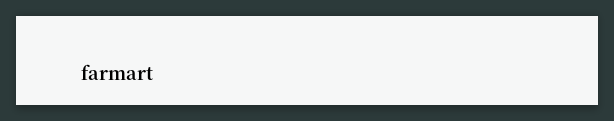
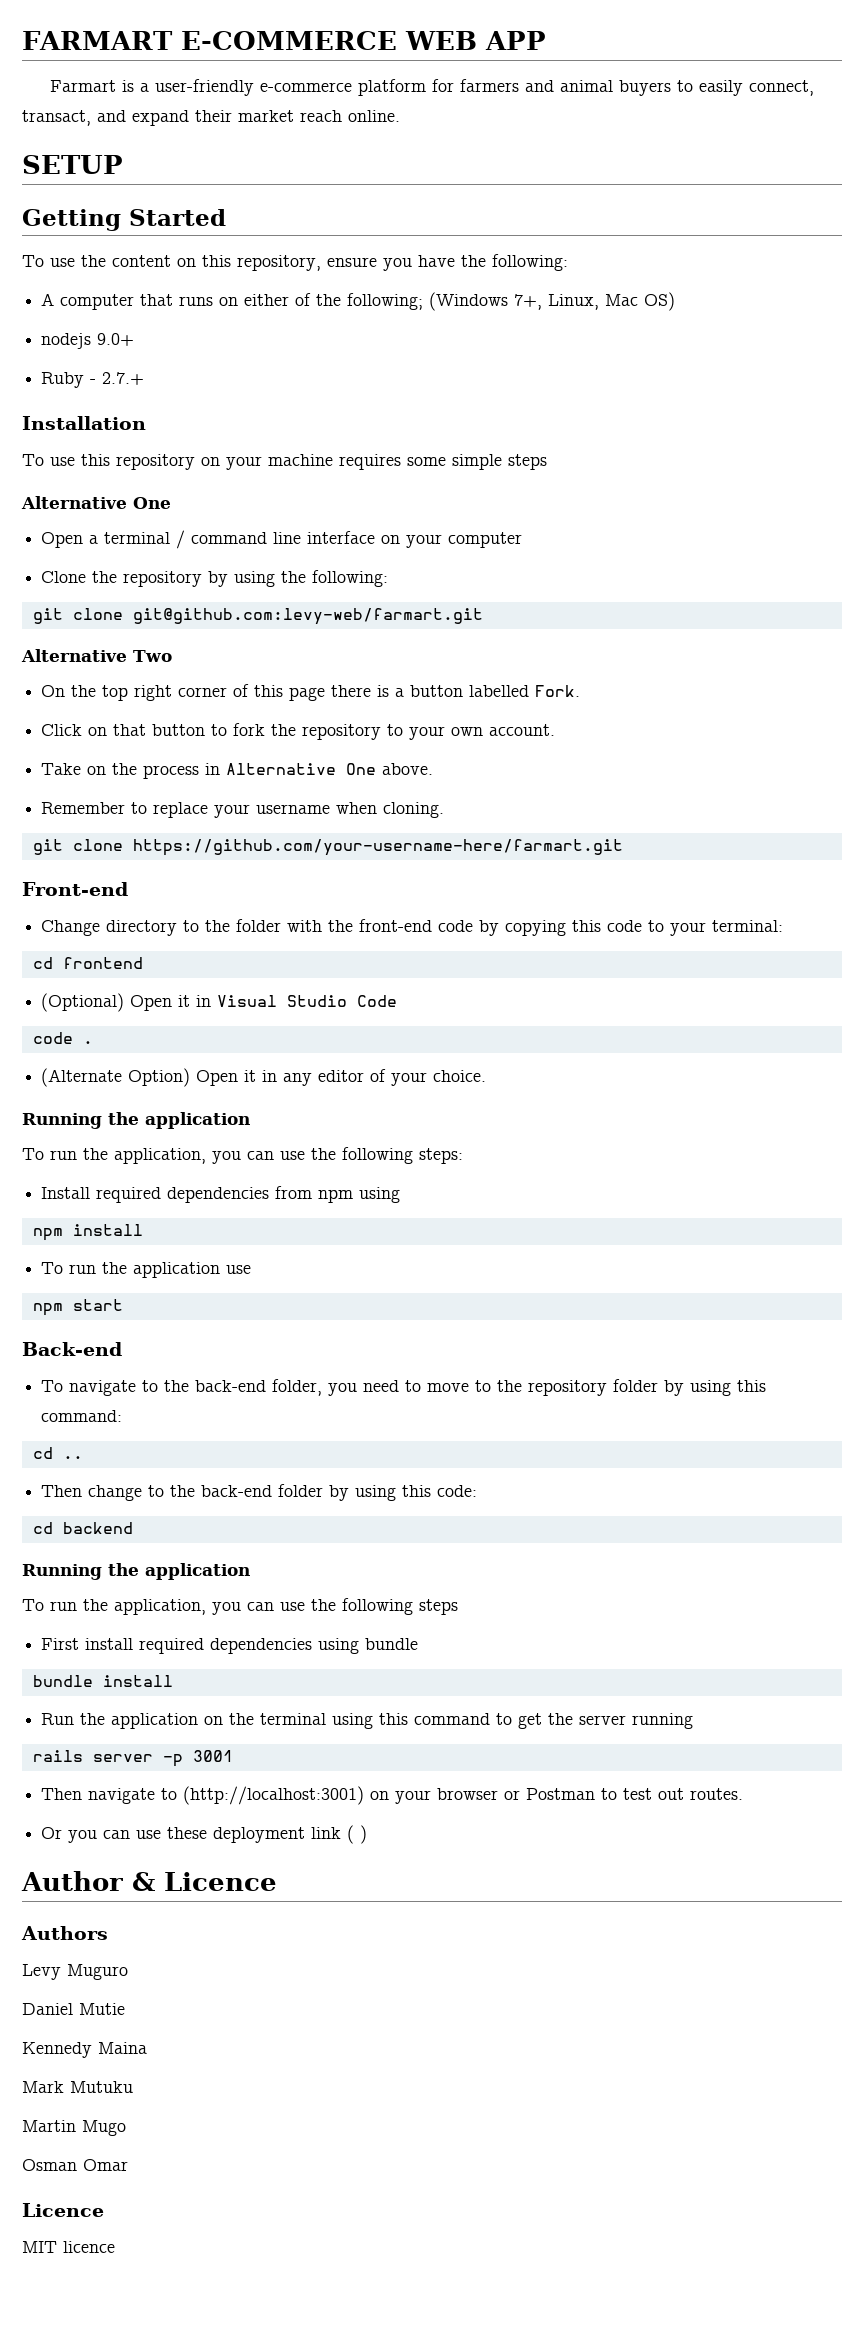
[81,64,153,80] farmart -> [22,31,546,50] [49,79,814,96] [22,110,400,126] [22,155,123,174] [22,209,226,231] [22,254,568,271] [41,292,676,311] [41,333,135,349] [41,372,145,388] [22,416,146,430] [22,454,547,470] [21,496,171,509] [41,530,523,549] [41,570,389,587] [32,608,483,625] [21,649,172,662] [41,684,581,701] [41,723,556,740] [41,763,434,779] [41,802,445,818] [32,839,623,856] [22,882,128,896] [41,919,784,936] [32,957,143,969] [41,993,398,1012] [32,1032,93,1044] [41,1068,487,1087] [22,1112,250,1129] [22,1147,463,1164] [41,1186,401,1203] [32,1224,143,1241] [41,1262,252,1278] [32,1299,123,1316] [22,1342,122,1356] [41,1379,767,1396] [41,1410,123,1422] [32,1447,83,1459] [41,1484,478,1501] [32,1522,133,1534] [22,1563,250,1580] [22,1598,458,1615] [41,1638,419,1654] [32,1675,173,1687] [41,1713,694,1729] [32,1750,233,1767] [41,1786,744,1805] [41,1825,368,1844] [21,1871,277,1891] [21,1926,108,1940] [22,1964,128,1980] [22,2003,125,2015] [22,2042,147,2058] [22,2081,133,2093] [22,2120,126,2136] [22,2159,128,2171] [22,2203,104,2217] [22,2241,115,2253] FARMART E-COMMERCE WEB APP // Farmart is a user-friendly e-commerce platform for farmers and animal buyers to easily connect, transact, and expand their market reach online. // SETUP // Getting Started // To use the content on this repository, ensure you have the following: // A computer that runs on either of the following; (Windows 7+, Linux, Mac OS) // nodejs 9.0+ // Ruby - 2.7.+ // Installation // To use this repository on your machine requires some simple steps // Alternative One // Open a terminal / command line interface on your computer // Clone the repository by using the following: // git clone git@github.com:levy-web/farmart.git // Alternative Two // On the top right corner of this page there is a button labelled Fork. // Click on that button to fork the repository to your own account. // Take on the process in Alternative One above. // Remember to replace your username when cloning. // git clone https://github.com/your-username-here/farmart.git // Front-end // Change directory to the folder with the front-end code by copying this code to your terminal: // cd frontend // (Optional) Open it in Visual Studio Code // code . // (Alternate Option) Open it in any editor of your choice. // Running the application // To run the application, you can use the following steps: // Install required dependencies from npm using // npm install // To run the application use // npm start // Back-end // To navigate to the back-end folder, you need to move to the repository folder by using this command: // cd .. // Then change to the back-end folder by using this code: // cd backend // Running the application // To run the application, you can use the following steps // First install required dependencies using bundle // bundle install // Run the application on the terminal using this command to get the server running // rails server -p 3001 // Then navigate to (http://localhost:3001) on your browser or Postman to test out routes. // Or you can use these deployment link ( ) // Author & Licence // Authors // Levy Muguro // Daniel Mutie // Kennedy Maina // Mark Mutuku // Martin Mugo // Osman Omar // Licence // MIT licence

